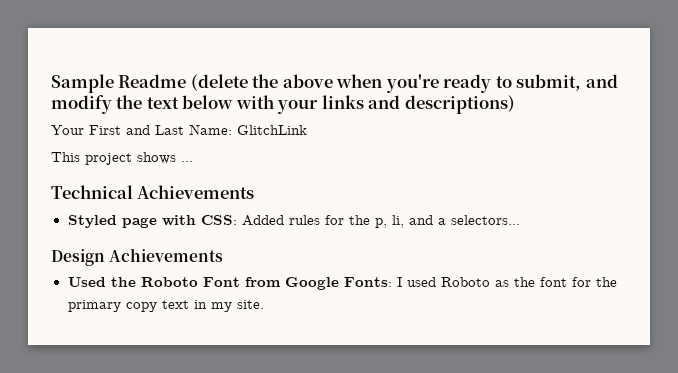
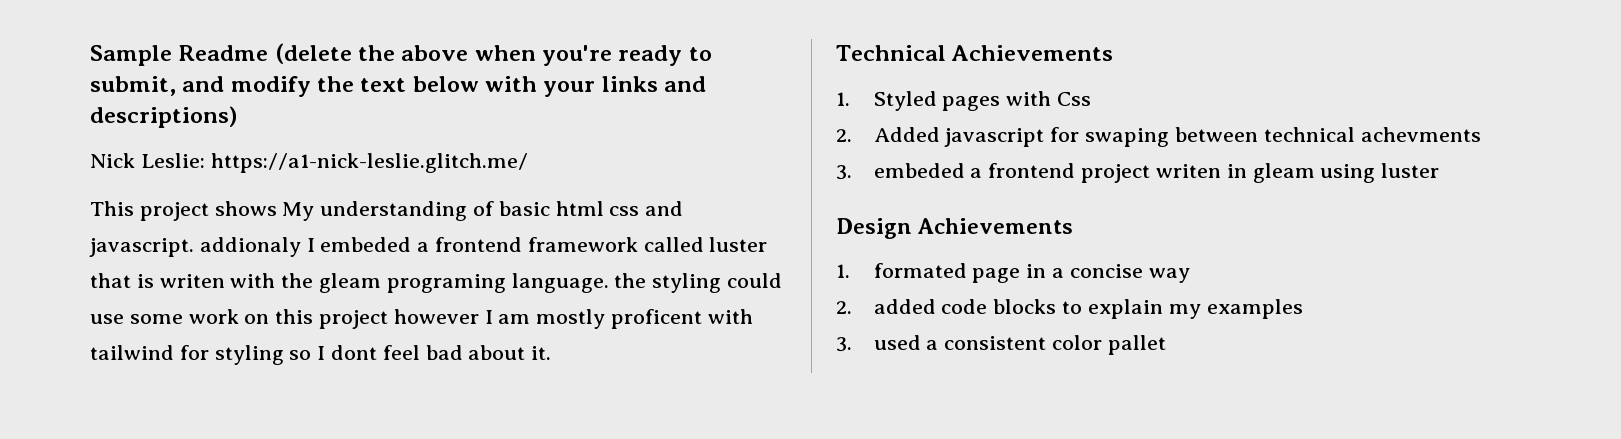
[51,124,307,135] [51,152,193,165] [51,185,255,199] [67,215,520,228] [51,248,224,266] [67,277,617,290] [67,300,264,312] Your First and Last Name: GlitchLink // This project shows ... // Technical Achievements // Styled page with CSS: Added rules for the p, li, and a selectors... // Design Achievements // Used the Roboto Font from Google Fonts: I used Roboto as the font for the primary copy text in my site. -> [90,153,528,173] [90,201,684,221] [89,237,768,257] [90,273,783,293] [90,309,753,329] [90,345,552,365] [836,45,1114,61] [836,91,1092,111] [836,127,1481,147] [836,163,1440,183] [836,218,1074,239] [836,263,1190,283] [836,299,1303,319] [836,335,1166,355] Nick Leslie: https://a1-nick-leslie.glitch.me/ // This project shows My understanding of basic html css and javascript. addionaly I embeded a frontend framework called luster that is writen with the gleam programing language. the styling could use some work on this project however I am mostly proficent with tailwind for styling so I dont feel bad about it. // Technical Achievements // 1. Styled pages with Css // 2. Added javascript for swaping between technical achevments // 3. embeded a frontend project writen in gleam using luster // Design Achievements // 1. formated page in a concise way // 2. added code blocks to explain my examples // 3. used a consistent color pallet

